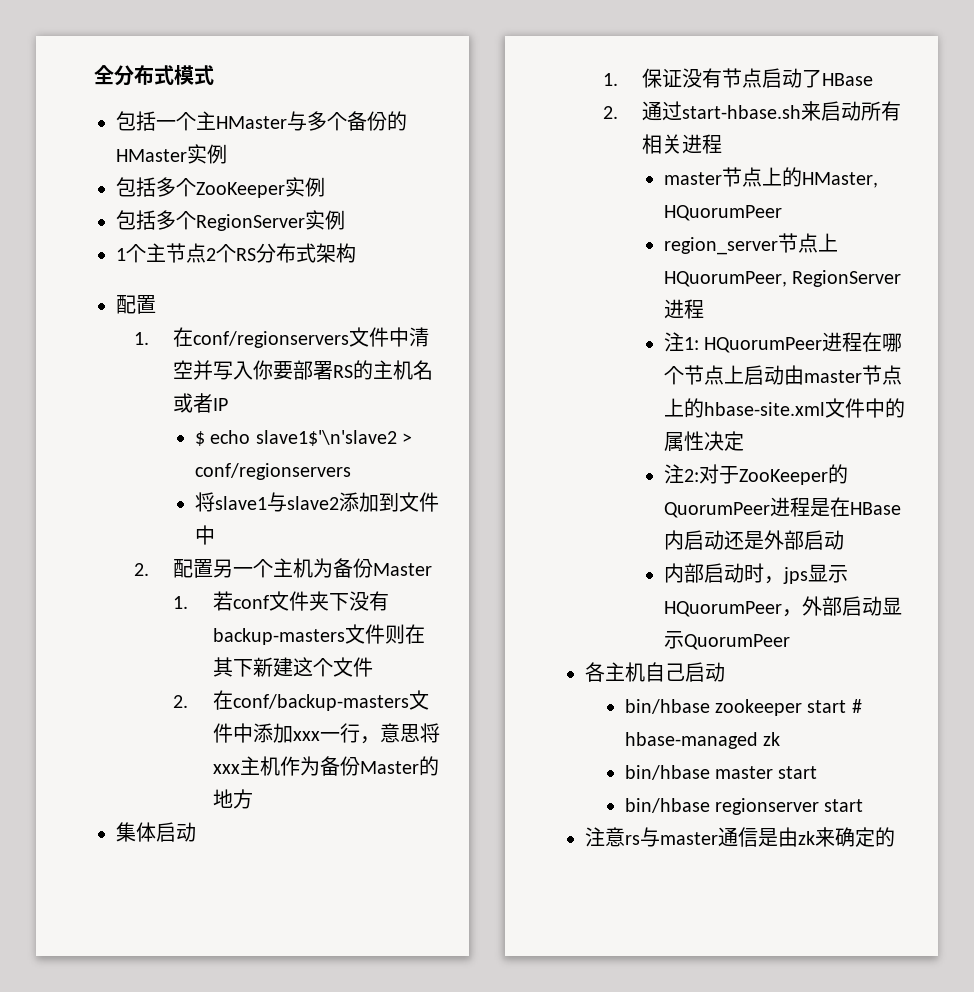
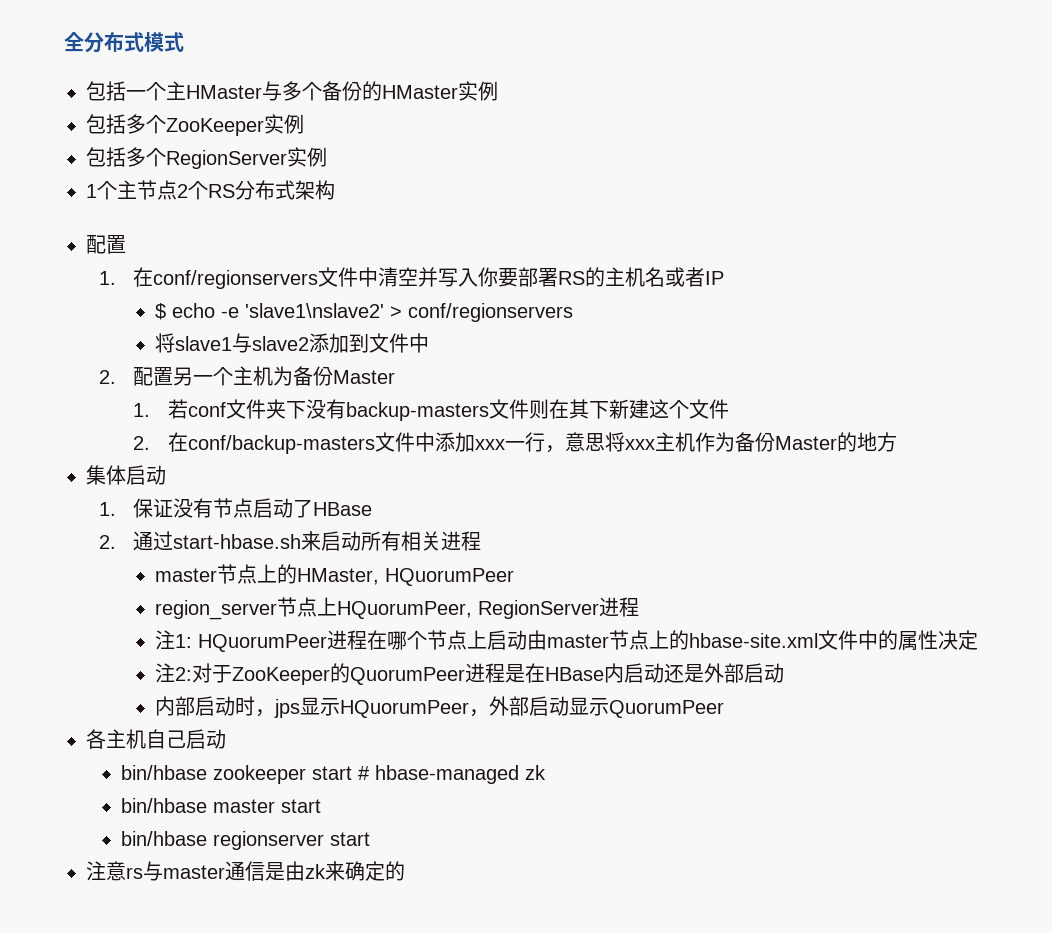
[255,430,397,446] slave1$'\n'slave2 -> [221,303,385,318] -e 'slave1\nslave2'

